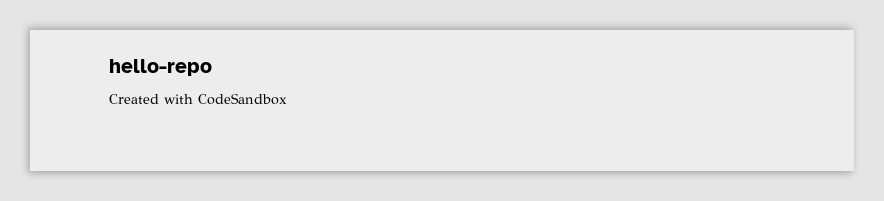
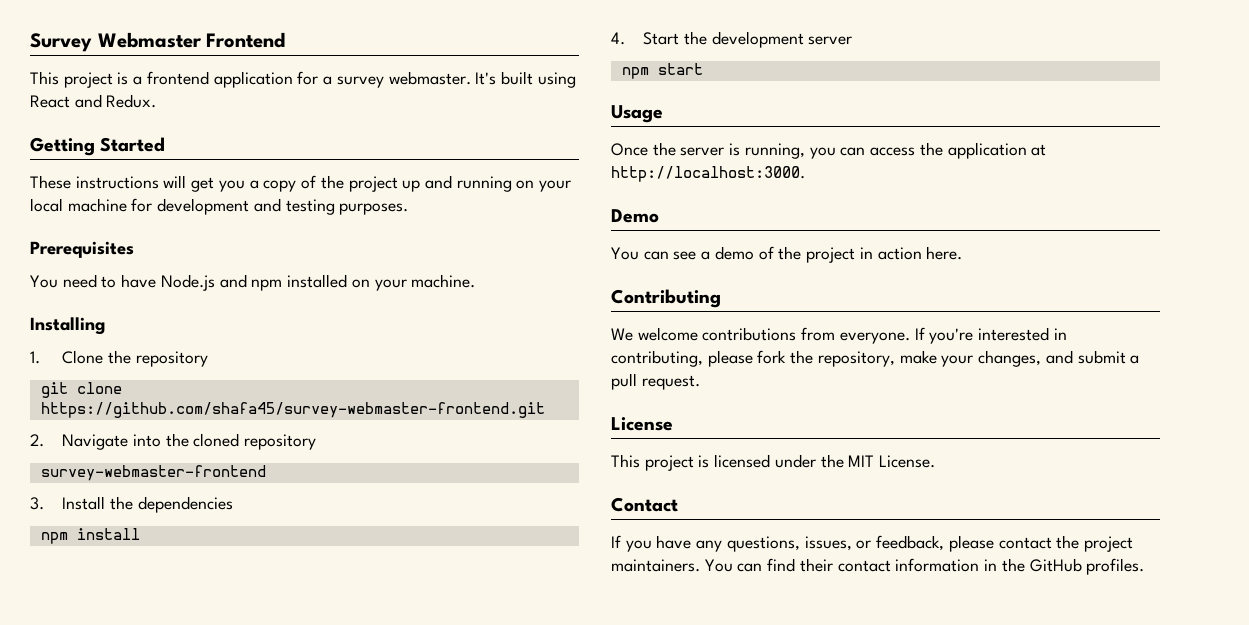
[109,59,212,76] [109,93,287,105] hello-repo // Created with CodeSandbox -> [30,32,286,52] [30,71,576,88] [30,94,157,108] [30,137,166,156] [30,175,572,192] [30,198,409,215] [30,241,134,258] [30,274,476,291] [30,317,105,335] [30,350,208,367] [40,382,122,398] [40,402,545,418] [30,433,317,450] [40,465,266,481] [30,496,233,513] [40,528,140,544] [611,31,853,48] [621,63,703,79] [611,105,663,123] [611,142,1047,159] [611,166,805,182] [611,209,659,223] [611,246,963,263] [611,289,721,308] [611,327,1067,344] [611,350,1140,367] [611,373,700,390] [611,417,673,431] [611,454,936,471] [611,497,678,512] [611,535,1133,552] [611,558,1145,575] Survey Webmaster Frontend // This project is a frontend application for a survey webmaster. It's built using React and Redux. // Getting Started // These instructions will get you a copy of the project up and running on your local machine for development and testing purposes. // Prerequisites // You need to have Node.js and npm installed on your machine. // Installing // 1. Clone the repository // git clone https://github.com/shafa45/survey-webmaster-frontend.git // 2. Navigate into the cloned repository // survey-webmaster-frontend // 3. Install the dependencies // npm install // 4. Start the development server // npm start // Usage // Once the server is running, you can access the application at http://localhost:3000. // Demo // You can see a demo of the project in action here. // Contributing // We welcome contributions from everyone. If you're interested in contributing, please fork the repository, make your changes, and submit a pull request. // License // This project is licensed under the MIT License. // Contact // If you have any questions, issues, or feedback, please contact the project maintainers. You can find their contact information in the GitHub profiles.

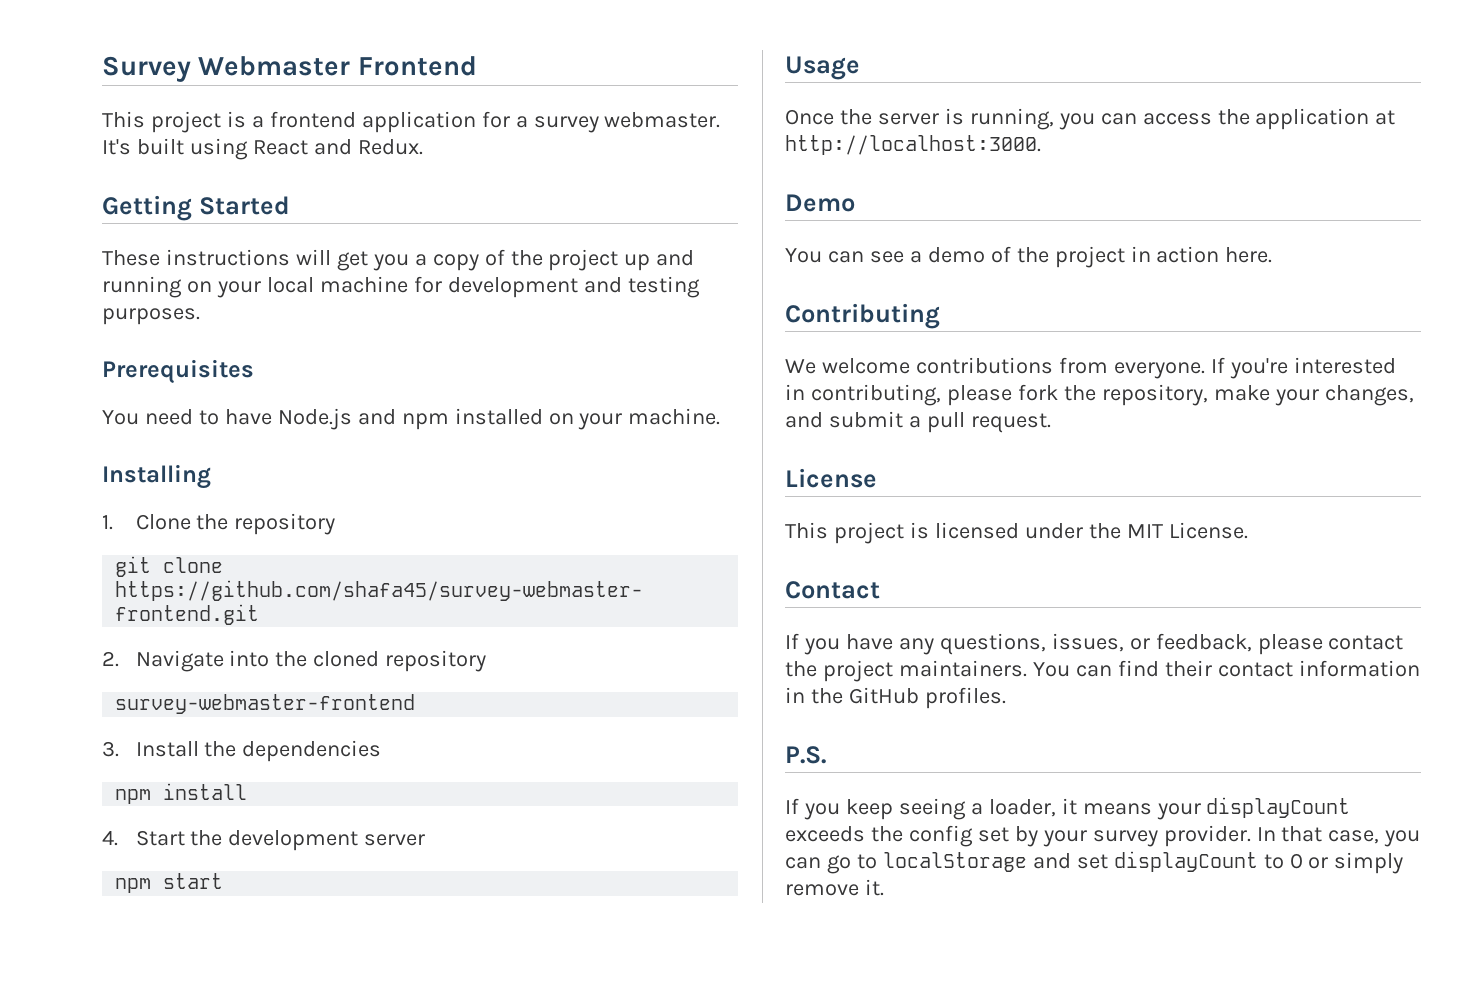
(1145, 566) none -> [785,746,826,764] [785,797,1351,820] [785,825,1421,847] [785,851,1404,874] [785,879,884,896] // P.S. // If you keep seeing a loader, it means your displayCount exceeds the config set by your survey provider. In that case, you can go to localStorage and set displayCount to 0 or simply remove it.

